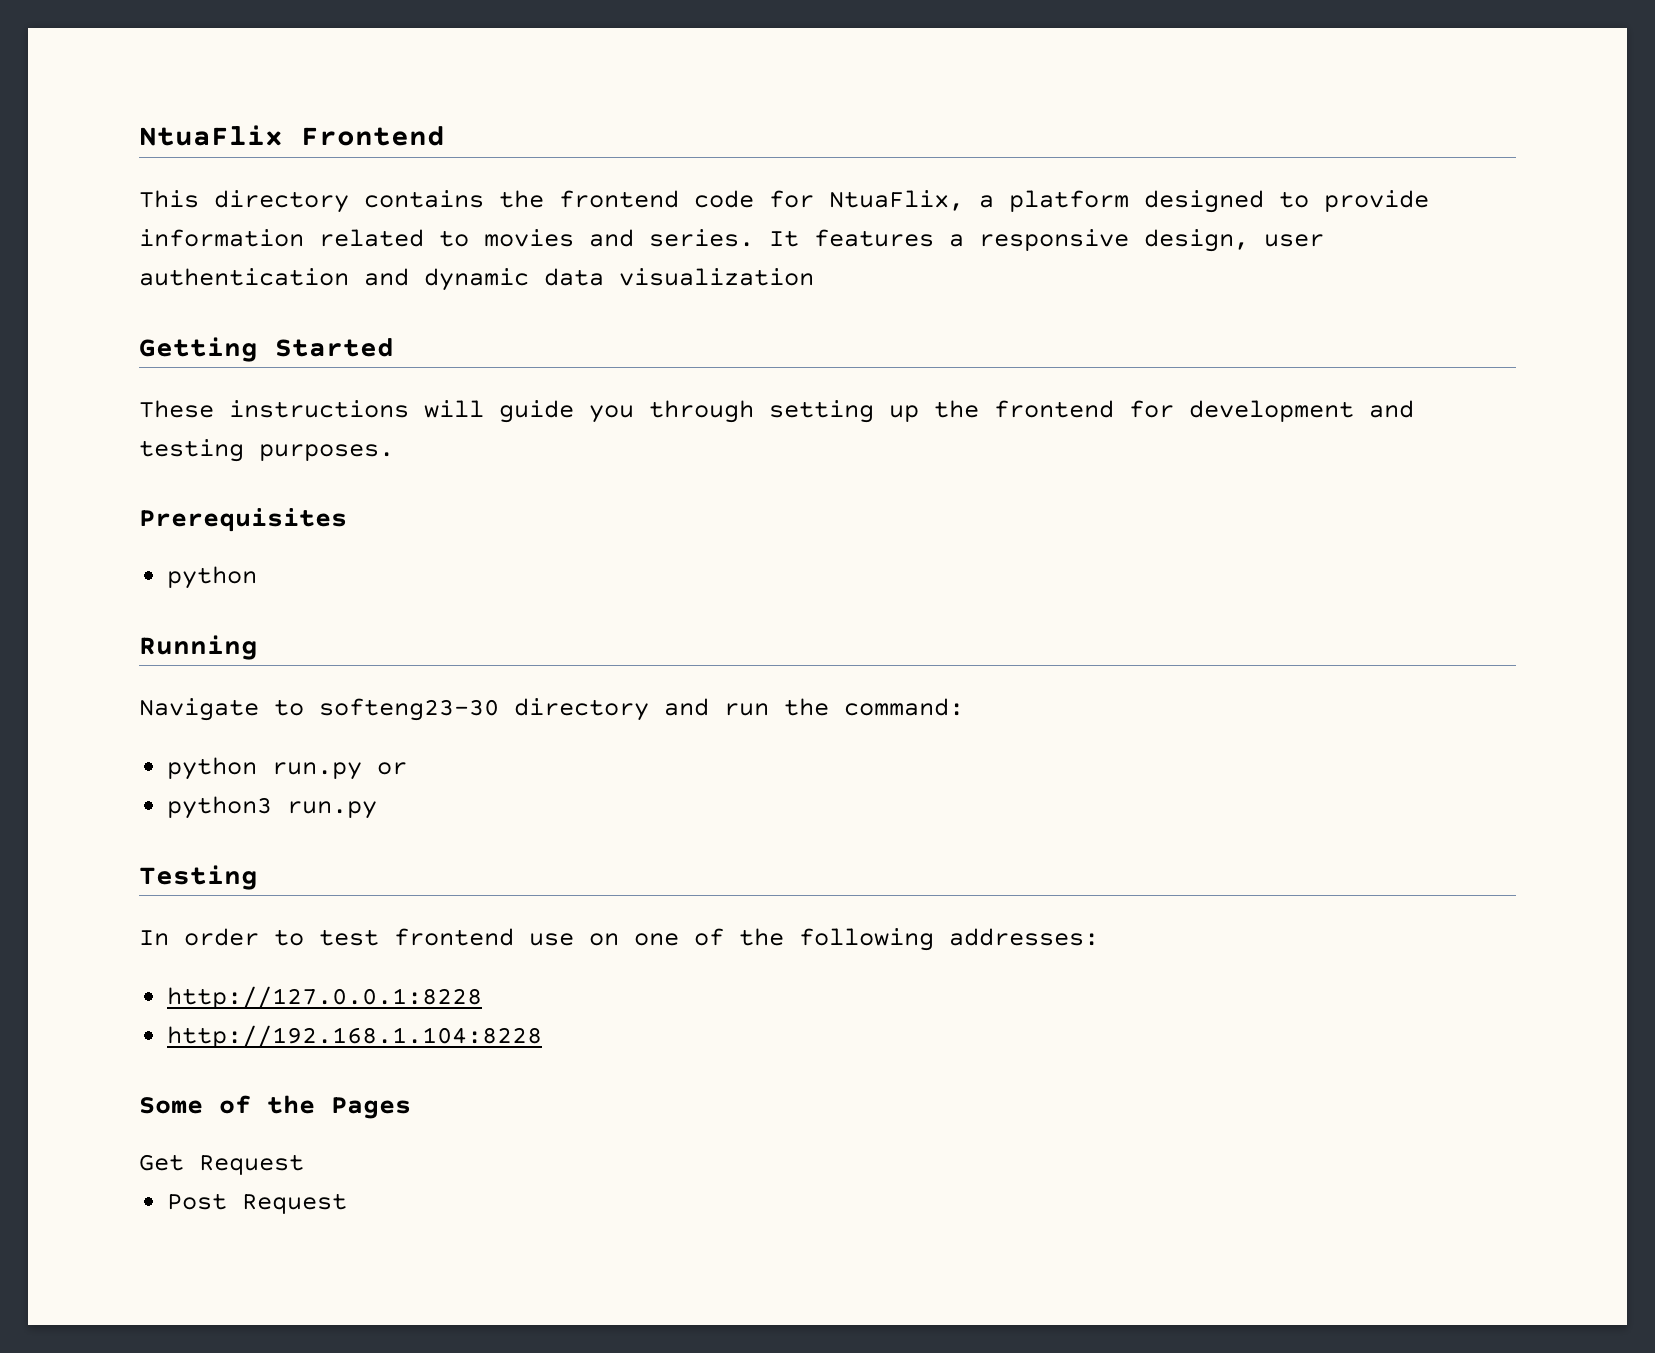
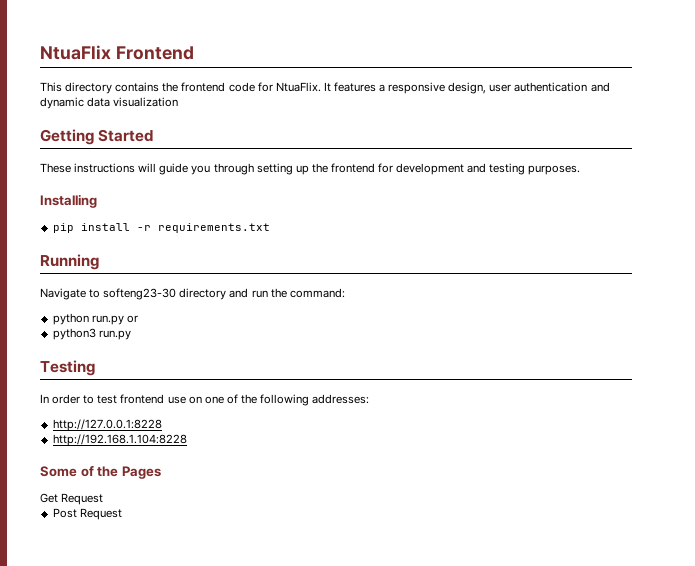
[829,190,1429,213] [139,229,754,247] NtuaFlix, a platform designed to provide information related to movies and series. -> [275,82,321,92] NtuaFlix.
[139,508,347,532] [167,566,258,589] Prerequisites // python -> [40,194,97,208] [52,223,270,233] Installing // pip install -r requirements.txt

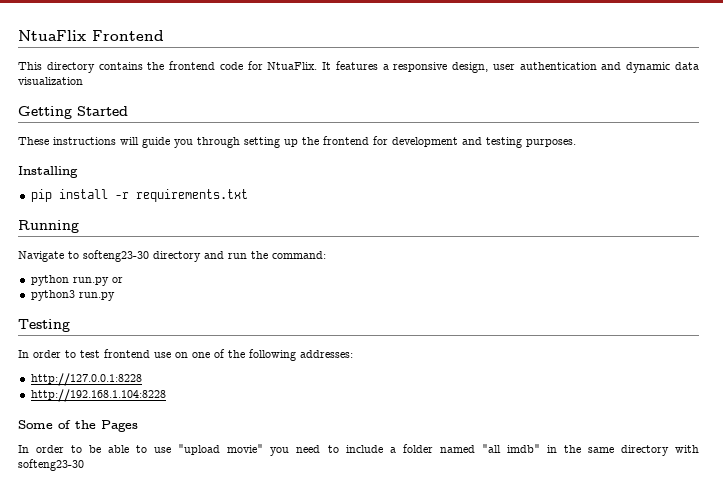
[40,493,104,505] [52,508,122,520] Get Request // Post Request -> [18,444,699,456] [18,459,84,471] In order to be able to use "upload movie" you need to include a folder named "all imdb" in the same directory with softeng23-30

